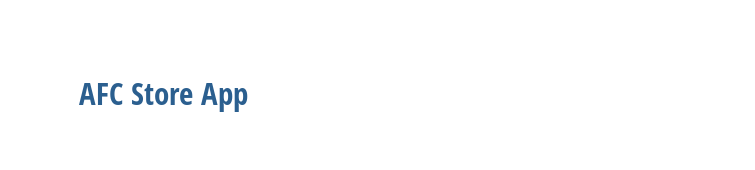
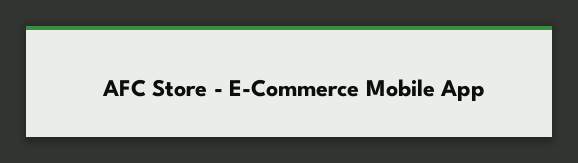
(194, 94) none -> [213,79,435,97] - E-Commerce Mobile

